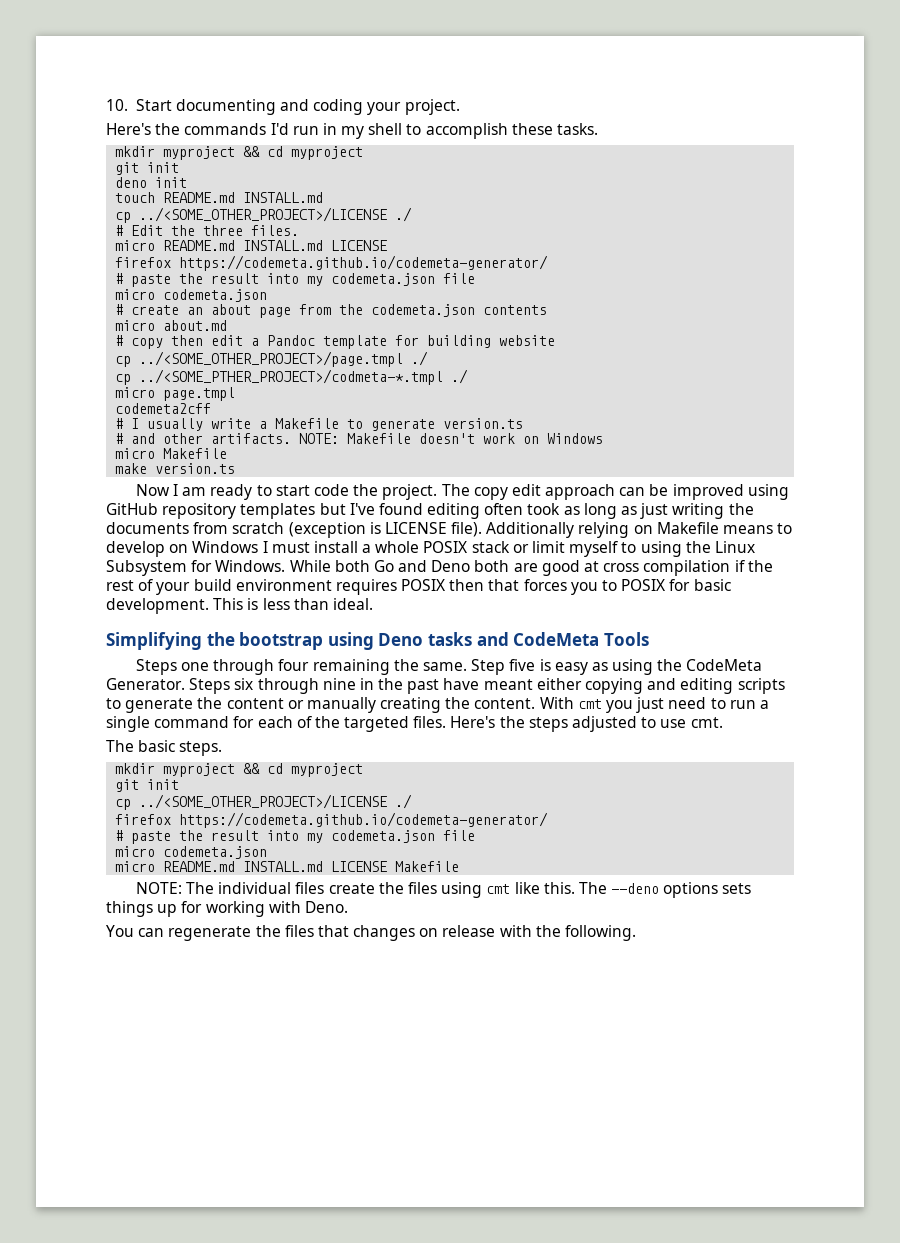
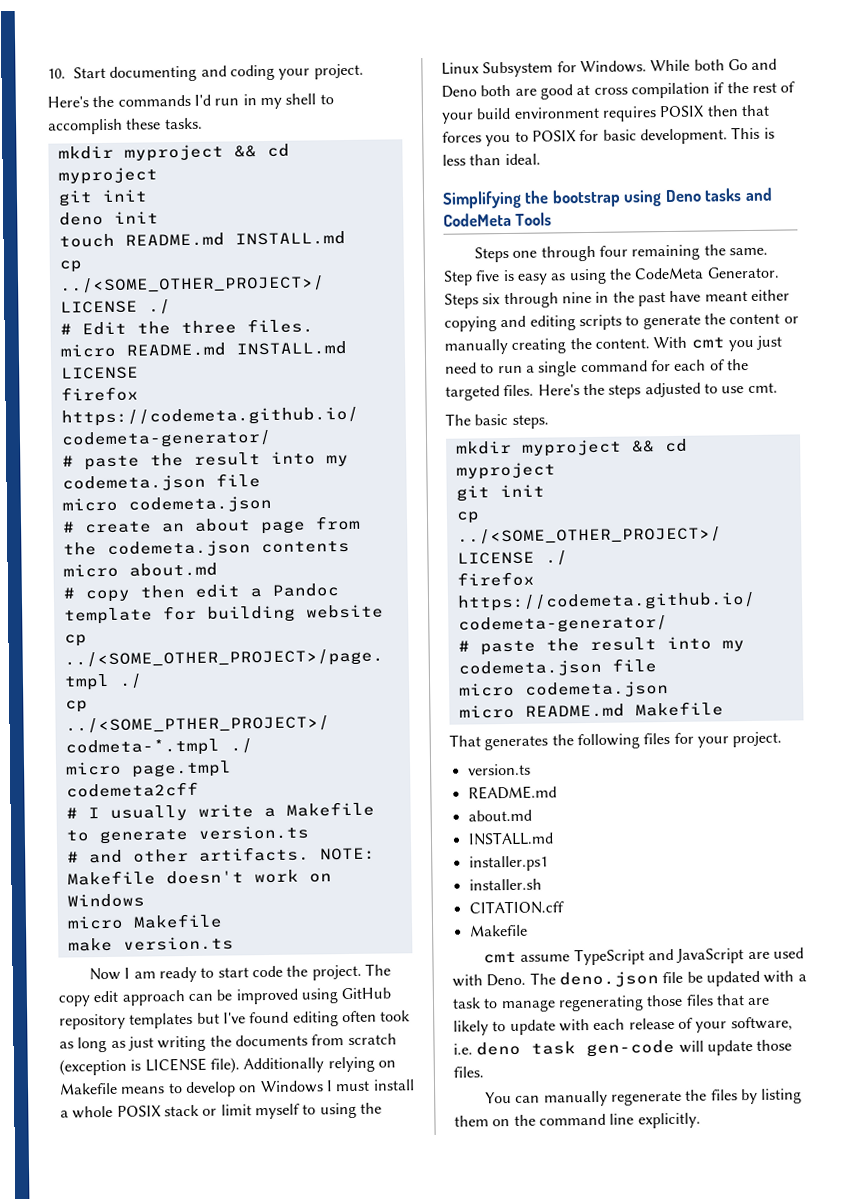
[243,861,460,872] [135,882,752,898] [106,901,348,917] INSTALL.md LICENSE Makefile // NOTE: The individual files create the files using cmt like this. The --deno options sets things up for working with Deno. -> [634,701,724,717] [449,731,783,751] [467,763,531,776] [467,785,557,800] [467,809,532,822] [467,831,554,846] [468,855,548,872] [468,878,542,891] [468,900,564,915] [469,924,528,937] [483,947,805,966] [452,970,807,988] [452,994,771,1013] [453,1016,793,1036] [453,1039,793,1058] [453,1066,484,1078] Makefile // That generates the following files for your project. // version.ts // README.md // about.md // INSTALL.md // installer.ps1 // installer.sh // CITATION.cff // Makefile // cmt assume TypeScript and JavaScript are used with Deno. The deno.json file be updated with a task to manage regenerating those files that are likely to update with each release of your software, i.e. deno task gen-code will update those files.
(165, 932) none -> [543,1090,608,1107] manually
[317,925,637,941] that changes on release with the following. -> [741,1088,803,1105] [454,1112,701,1129] by listing them on the command line explicitly.

